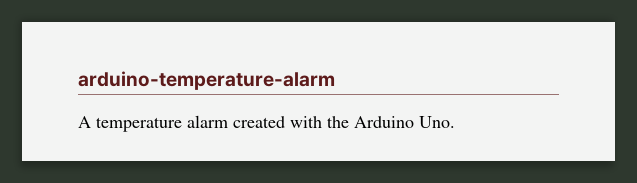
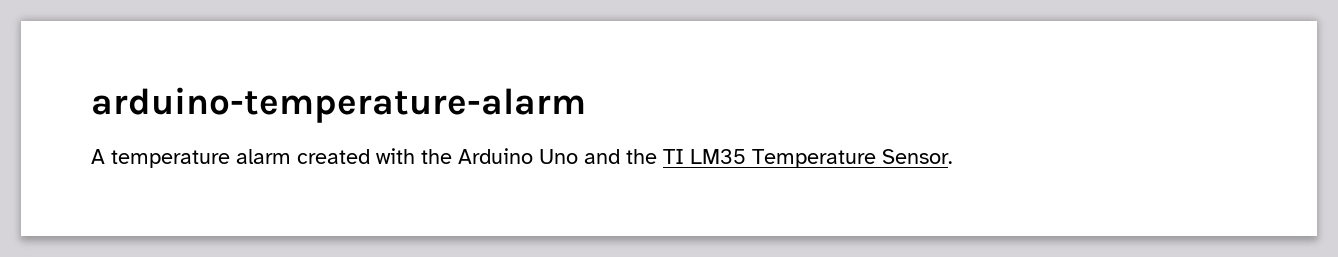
[419,116,455,128] Uno. -> [539,149,953,168] Uno and the TI LM35 Temperature Sensor.

